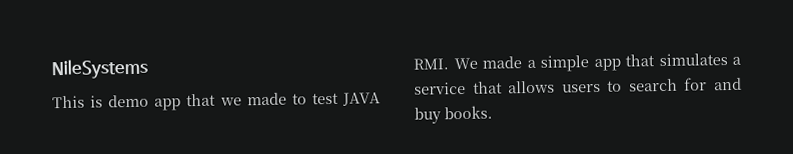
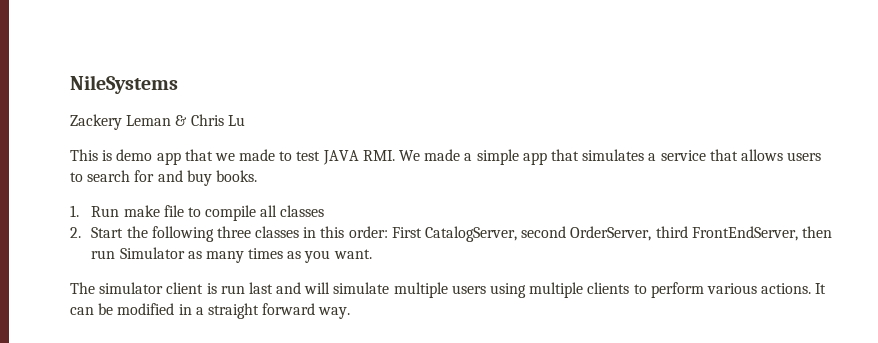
(148, 69) none -> [70,114,245,130] // Zackery Leman & Chris Lu
(493, 112) none -> [70,205,325,221] [70,226,832,242] [91,247,372,263] [70,282,827,298] [70,303,351,319] // 1. Run make file to compile all classes // 2. Start the following three classes in this order: First CatalogServer, second OrderServer, third FrontEndServer, then run Simulator as many times as you want. // The simulator client is run last and will simulate multiple users using multiple clients to perform various actions. It can be modified in a straight forward way.

